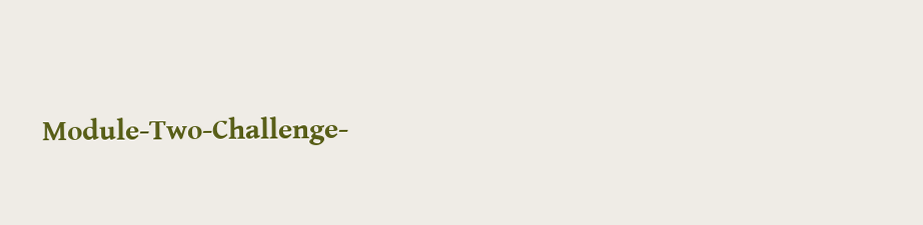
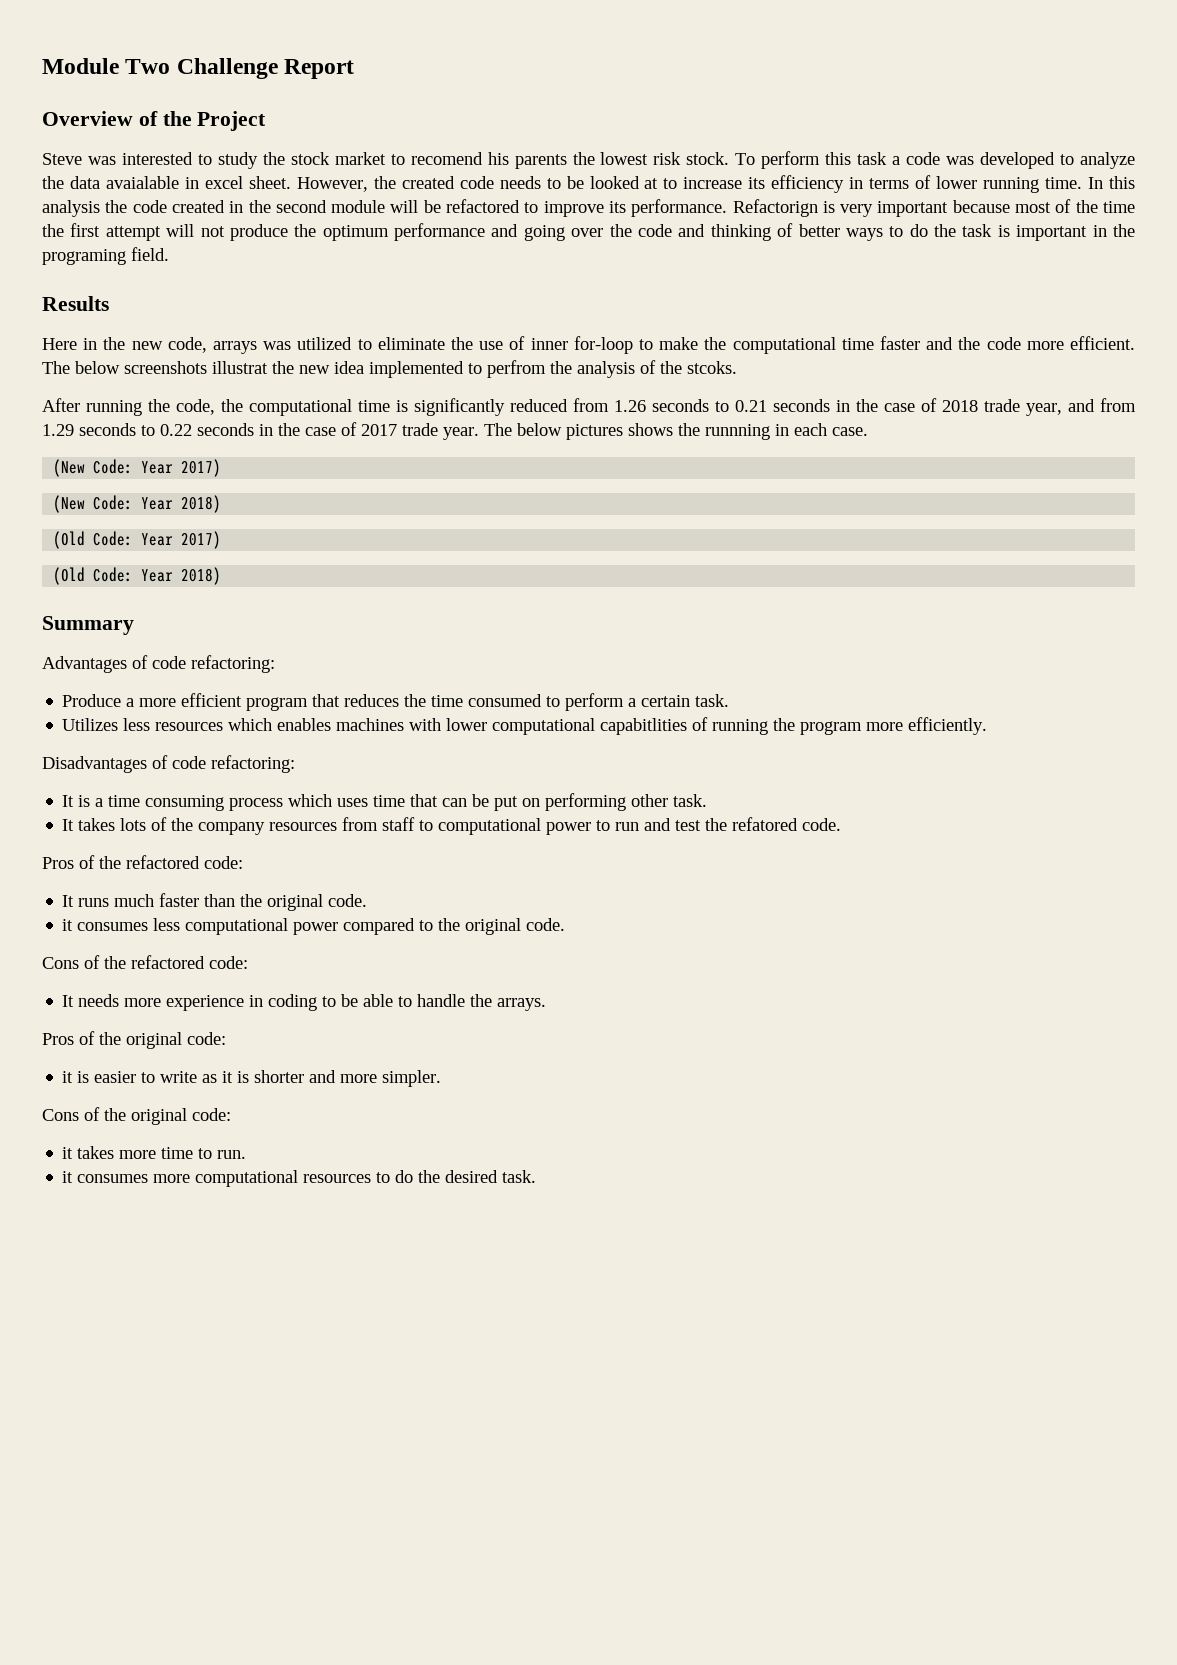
[42,115,349,148] Module-Two-Challenge- -> [42,58,355,79] [42,111,267,131] [42,151,1136,169] [42,175,1135,193] [42,199,1136,217] [42,223,1135,241] [42,247,169,265] [42,296,109,311] [42,336,1136,354] [42,360,737,378] [42,398,1136,416] [42,422,868,440] [53,459,222,477] [53,495,222,513] [53,531,222,549] [53,567,222,585] [42,616,134,635] [42,655,275,673] [62,693,730,711] [62,717,988,735] [42,755,295,773] [62,793,708,811] [62,817,842,835] [42,855,243,869] [62,893,368,911] [62,918,566,935] [42,955,248,969] [62,994,547,1011] [42,1031,226,1049] [62,1070,442,1087] [42,1107,231,1125] [62,1146,247,1159] [62,1170,537,1187] Module Two Challenge Report // Overview of the Project // Steve was interested to study the stock market to recomend his parents the lowest risk stock. To perform this task a code was developed to analyze the data avaialable in excel sheet. However, the created code needs to be looked at to increase its efficiency in terms of lower running time. In this analysis the code created in the second module will be refactored to improve its performance. Refactorign is very important because most of the time the first attempt will not produce the optimum performance and going over the code and thinking of better ways to do the task is important in the programing field. // Results // Here in the new code, arrays was utilized to eliminate the use of inner for-loop to make the computational time faster and the code more efficient. The below screenshots illustrat the new idea implemented to perfrom the analysis of the stcoks. // After running the code, the computational time is significantly reduced from 1.26 seconds to 0.21 seconds in the case of 2018 trade year, and from 1.29 seconds to 0.22 seconds in the case of 2017 trade year. The below pictures shows the runnning in each case. // (New Code: Year 2017) // (New Code: Year 2018) // (Old Code: Year 2017) // (Old Code: Year 2018) // Summary // Advantages of code refactoring: // Produce a more efficient program that reduces the time consumed to perform a certain task. // Utilizes less resources which enables machines with lower computational capabitlities of running the program more efficiently. // Disadvantages of code refactoring: // It is a time consuming process which uses time that can be put on performing other task. // It takes lots of the company resources from staff to computational power to run and test the refatored code. // Pros of the refactored code: // It runs much faster than the original code. // it consumes less computational power compared to the original code. // Cons of the refactored code: // It needs more experience in coding to be able to handle the arrays. // Pros of the original code: // it is easier to write as it is shorter and more simpler. // Cons of the original code: // it takes more time to run. // it consumes more computational resources to do the desired task.

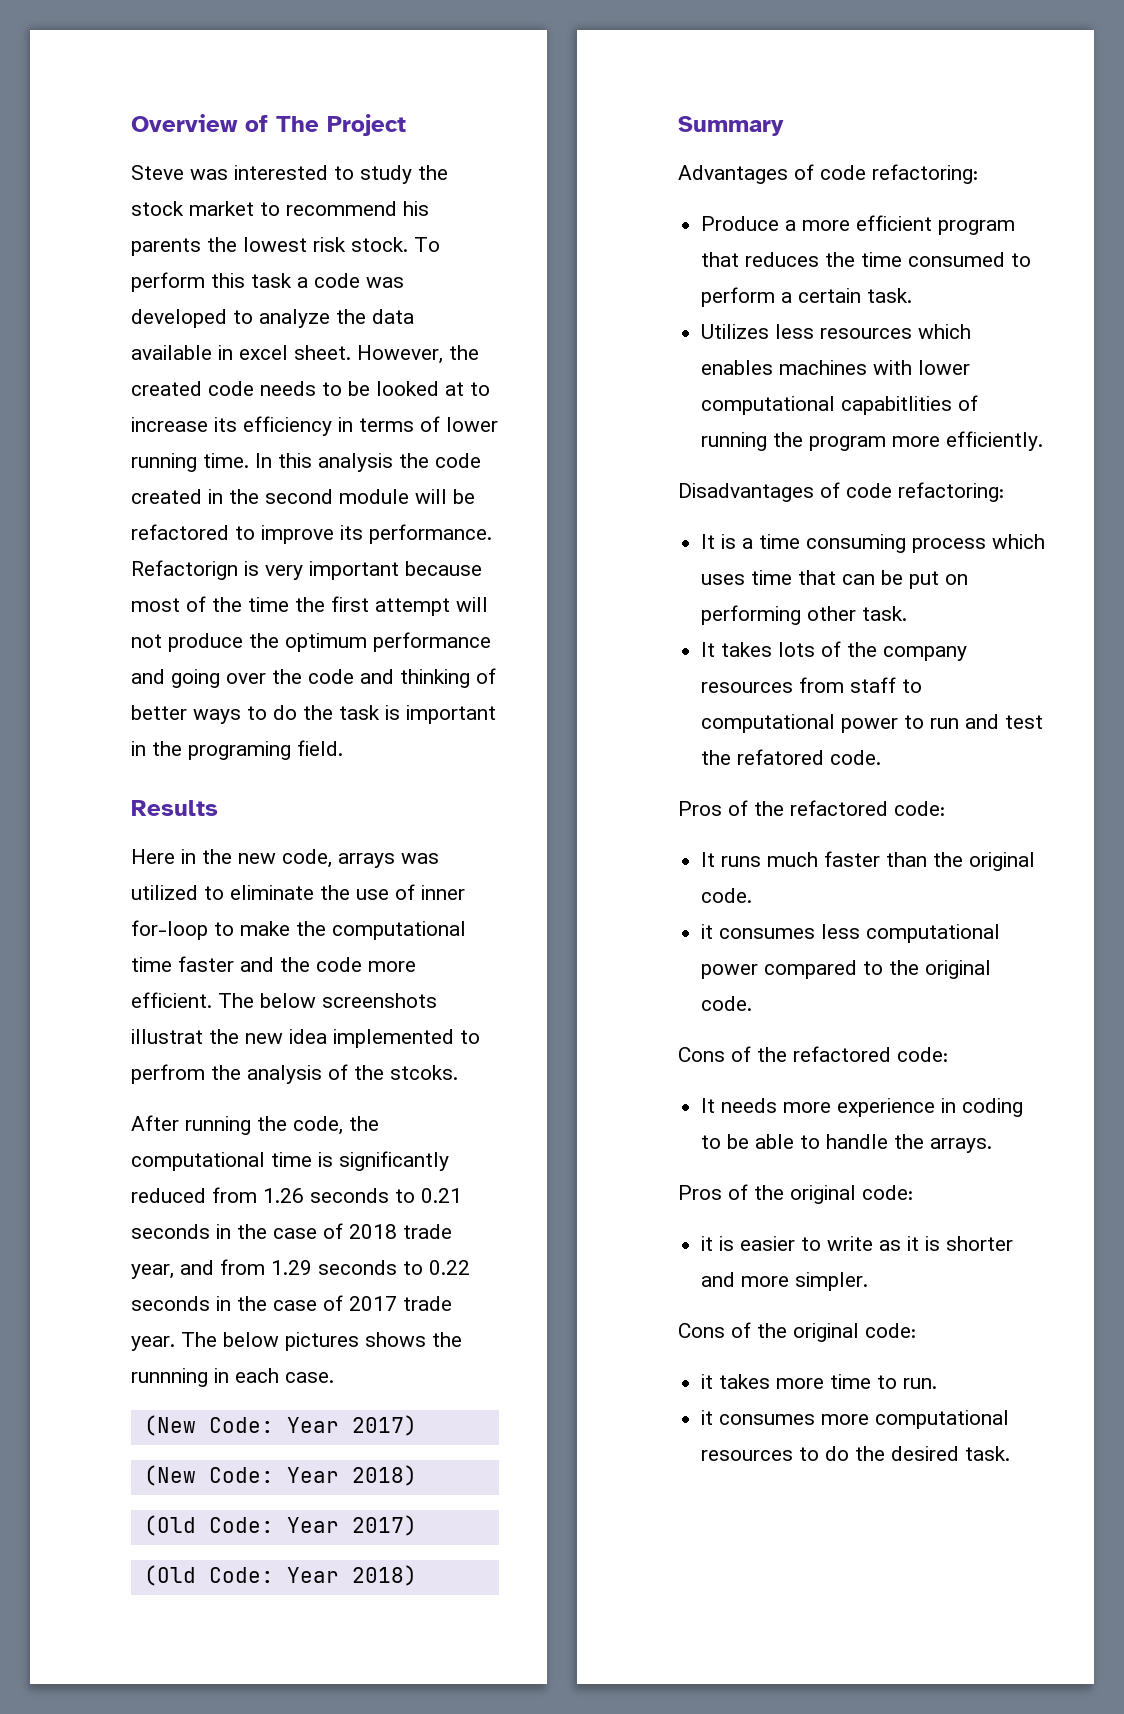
[42,58,355,79] Module Two Challenge Report // -> (131, 123) none
[162,111,192,126] the -> [276,116,319,132] The
[410,152,483,165] recomend -> [286,201,397,216] recommend
[105,176,179,189] avaialable -> [131,345,212,360] available

